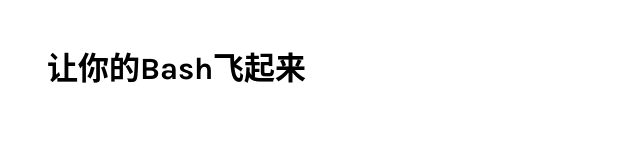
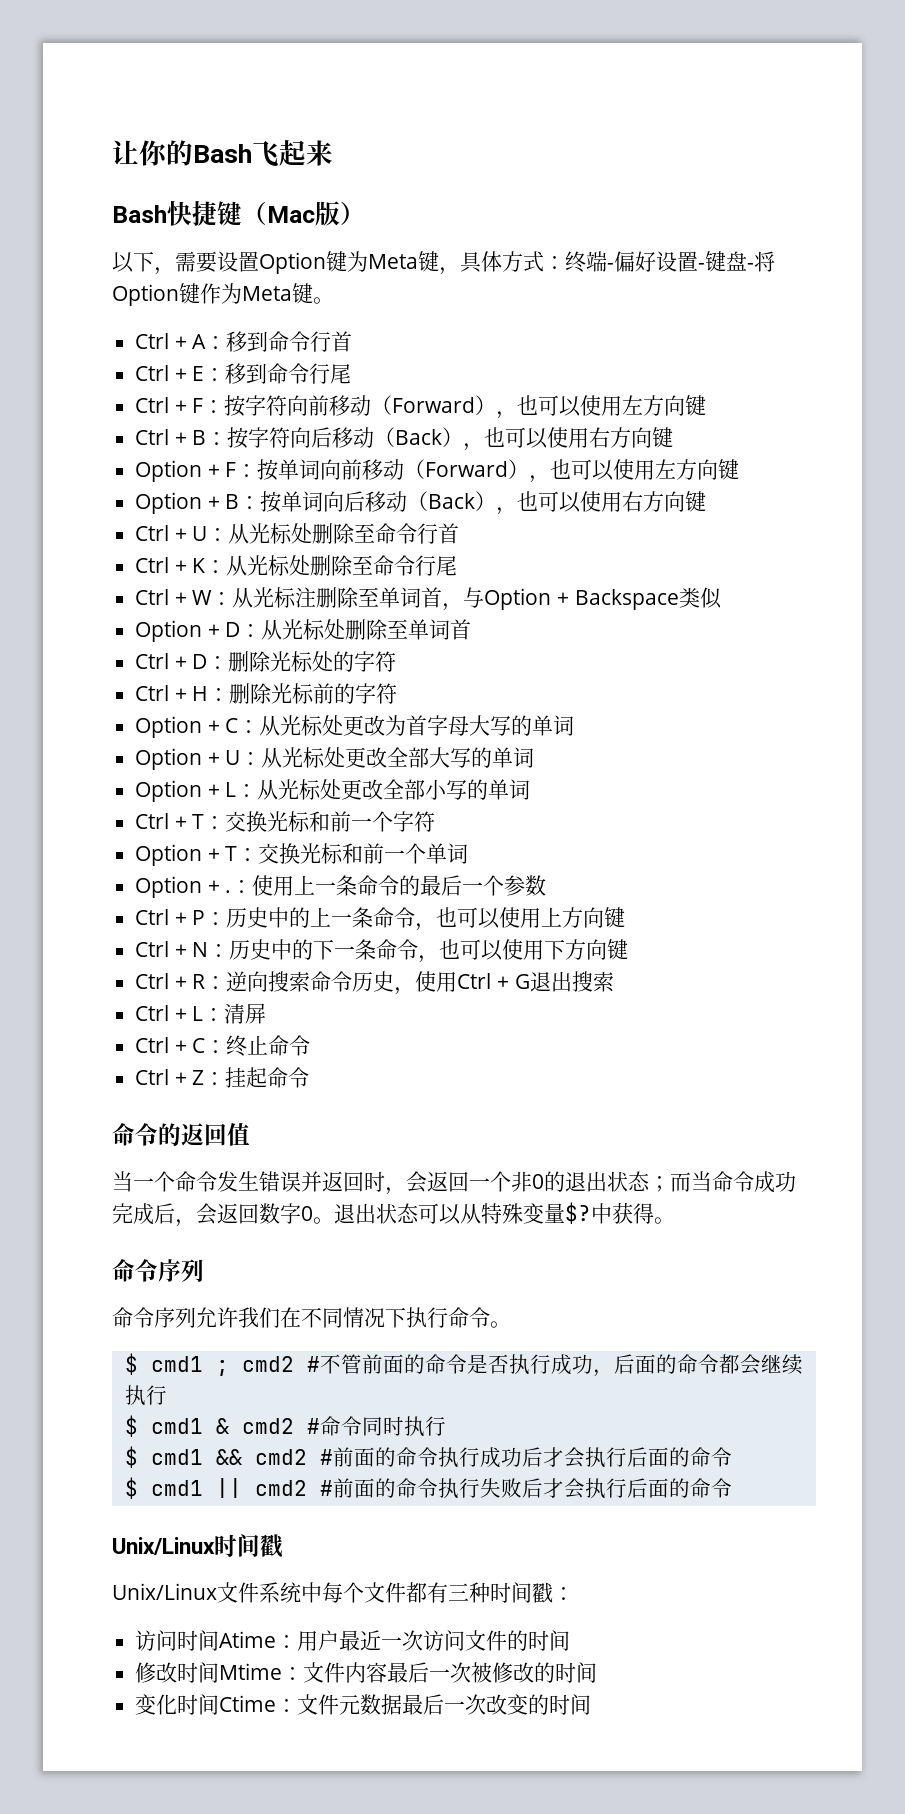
(306, 67) none -> [112,201,365,226] [112,251,775,275] [112,283,334,306] [135,331,353,352] [135,363,352,384] [135,395,707,419] [135,427,674,451] [135,459,740,483] [135,491,707,515] [135,523,460,544] [135,555,458,576] [135,587,722,611] [135,619,472,642] [135,651,397,672] [135,683,398,704] [135,715,575,738] [135,747,535,770] [135,779,531,802] [135,811,436,832] [135,843,469,866] [135,875,547,898] [135,907,626,931] [135,939,629,963] [135,971,614,995] [135,1003,267,1024] [135,1035,311,1057] [135,1067,310,1088] [112,1123,250,1146] [112,1171,796,1195] [112,1202,675,1227] [112,1259,204,1282] [112,1307,511,1328] [124,1353,803,1377] [124,1385,167,1406] [124,1415,446,1437] [124,1446,732,1468] [124,1477,732,1499] [112,1534,283,1558] [112,1582,574,1603] [135,1630,571,1651] [135,1662,598,1683] [135,1694,592,1715] // Bash快捷键（Mac版） // 以下，需要设置Option键为Meta键，具体方式：终端-偏好设置-键盘-将Option键作为Meta键。 // Ctrl + A：移到命令行首 // Ctrl + E：移到命令行尾 // Ctrl + F：按字符向前移动（Forward），也可以使用左方向键 // Ctrl + B：按字符向后移动（Back），也可以使用右方向键 // Option + F：按单词向前移动（Forward），也可以使用左方向键 // Option + B：按单词向后移动（Back），也可以使用右方向键 // Ctrl + U：从光标处删除至命令行首 // Ctrl + K：从光标处删除至命令行尾 // Ctrl + W：从光标注删除至单词首，与Option + Backspace类似 // Option + D：从光标处删除至单词首 // Ctrl + D：删除光标处的字符 // Ctrl + H：删除光标前的字符 // Option + C：从光标处更改为首字母大写的单词 // Option + U：从光标处更改全部大写的单词 // Option + L：从光标处更改全部小写的单词 // Ctrl + T：交换光标和前一个字符 // Option + T：交换光标和前一个单词 // Option + .：使用上一条命令的最后一个参数 // Ctrl + P：历史中的上一条命令，也可以使用上方向键 // Ctrl + N：历史中的下一条命令，也可以使用下方向键 // Ctrl + R：逆向搜索命令历史，使用Ctrl + G退出搜索 // Ctrl + L：清屏 // Ctrl + C：终止命令 // Ctrl + Z：挂起命令 // 命令的返回值 // 当一个命令发生错误并返回时，会返回一个非0的退出状态；而当命令成功完成后，会返回数字0。退出状态可以从特殊变量$?中获得。 // 命令序列 // 命令序列允许我们在不同情况下执行命令。 // $ cmd1 ; cmd2 #不管前面的命令是否执行成功，后面的命令都会继续执行 // $ cmd1 & cmd2 #命令同时执行 // $ cmd1 && cmd2 #前面的命令执行成功后才会执行后面的命令 // $ cmd1 || cmd2 #前面的命令执行失败后才会执行后面的命令 // Unix/Linux时间戳 // Unix/Linux文件系统中每个文件都有三种时间戳： // 访问时间Atime：用户最近一次访问文件的时间 // 修改时间Mtime：文件内容最后一次被修改的时间 // 变化时间Ctime：文件元数据最后一次改变的时间

